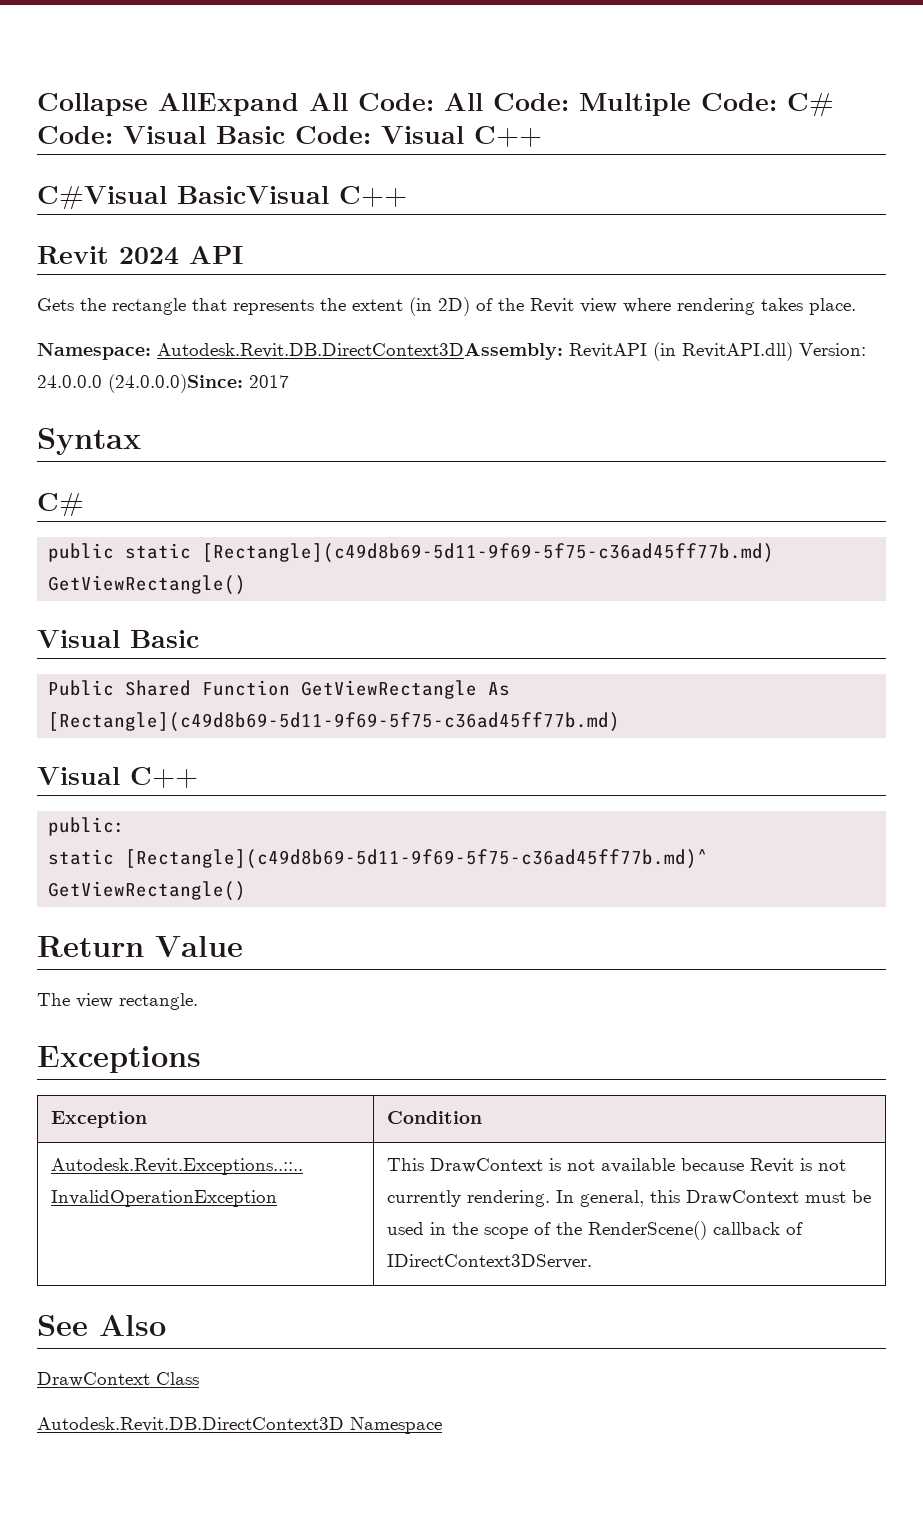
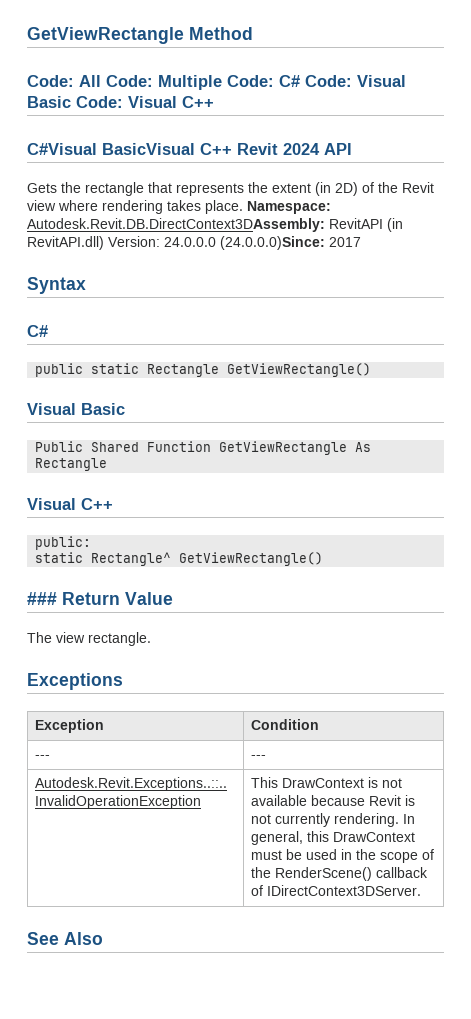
[37,93,348,116] Collapse AllExpand All -> [27,27,253,44] GetViewRectangle Method //
(407, 196) // -> (232, 149) none
(856, 306) // -> (243, 207) none
[202,543,775,563] [Rectangle](c49d8b69-5d11-9f69-5f75-c36ad45ff77b.md) -> [147,364,220,377] Rectangle
[48,712,621,732] [Rectangle](c49d8b69-5d11-9f69-5f75-c36ad45ff77b.md) -> [35,458,108,471] Rectangle
[125,849,709,869] [48,881,247,901] [Rectangle](c49d8b69-5d11-9f69-5f75-c36ad45ff77b.md)^ GetViewRectangle() // -> [91,552,324,566] [27,592,57,605] Rectangle^ GetViewRectangle() // ###
(482, 1117) none -> [34,755,50,759] [250,755,266,759] // --- | ---
[37,1372,199,1387] [37,1417,442,1434] // DrawContext Class // Autodesk.Revit.DB.DirectContext3D Namespace -> (103, 938) none

